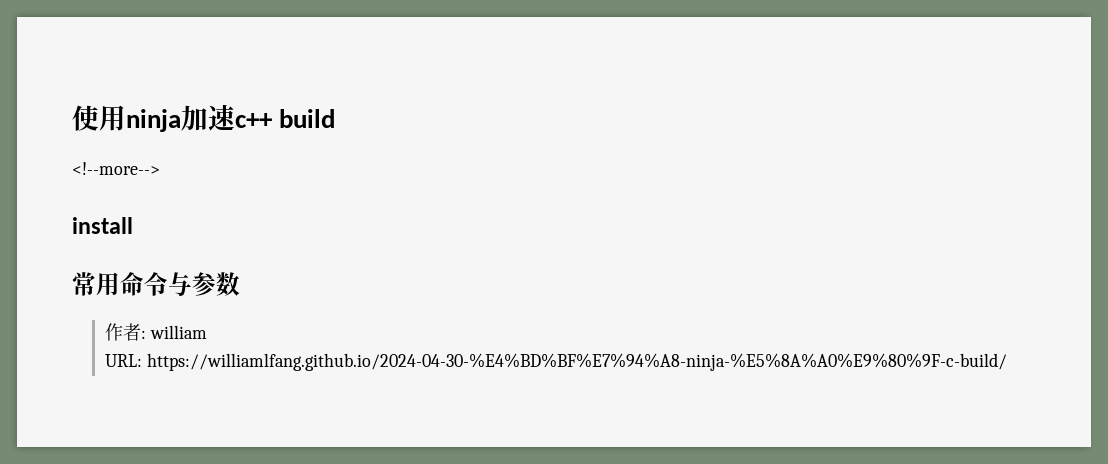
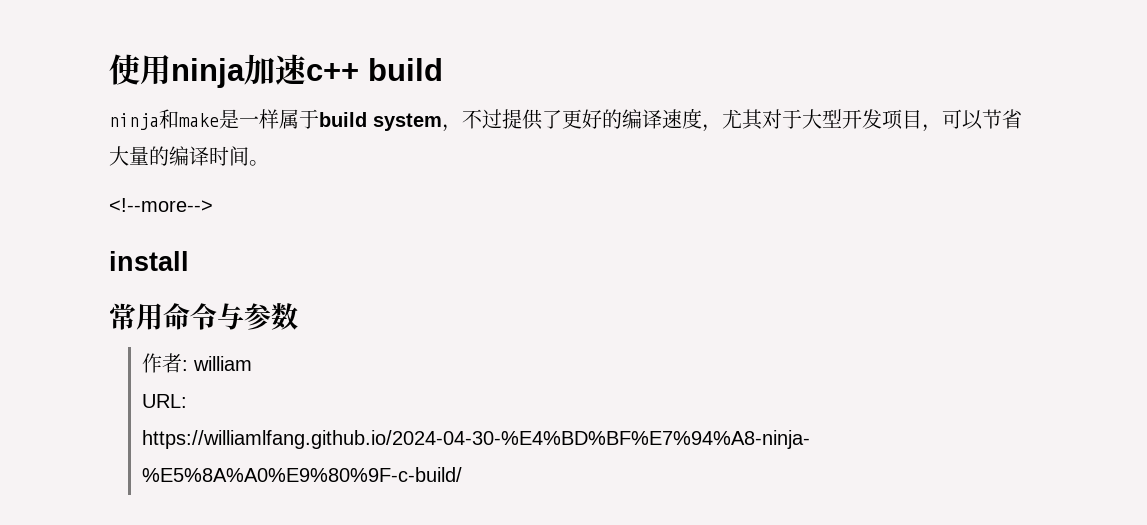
(336, 118) none -> [109,108,1022,132] [109,146,269,166] // ninja和make是一样属于build system，不过提供了更好的编译速度，尤其对于大型开发项目，可以节省大量的编译时间。

